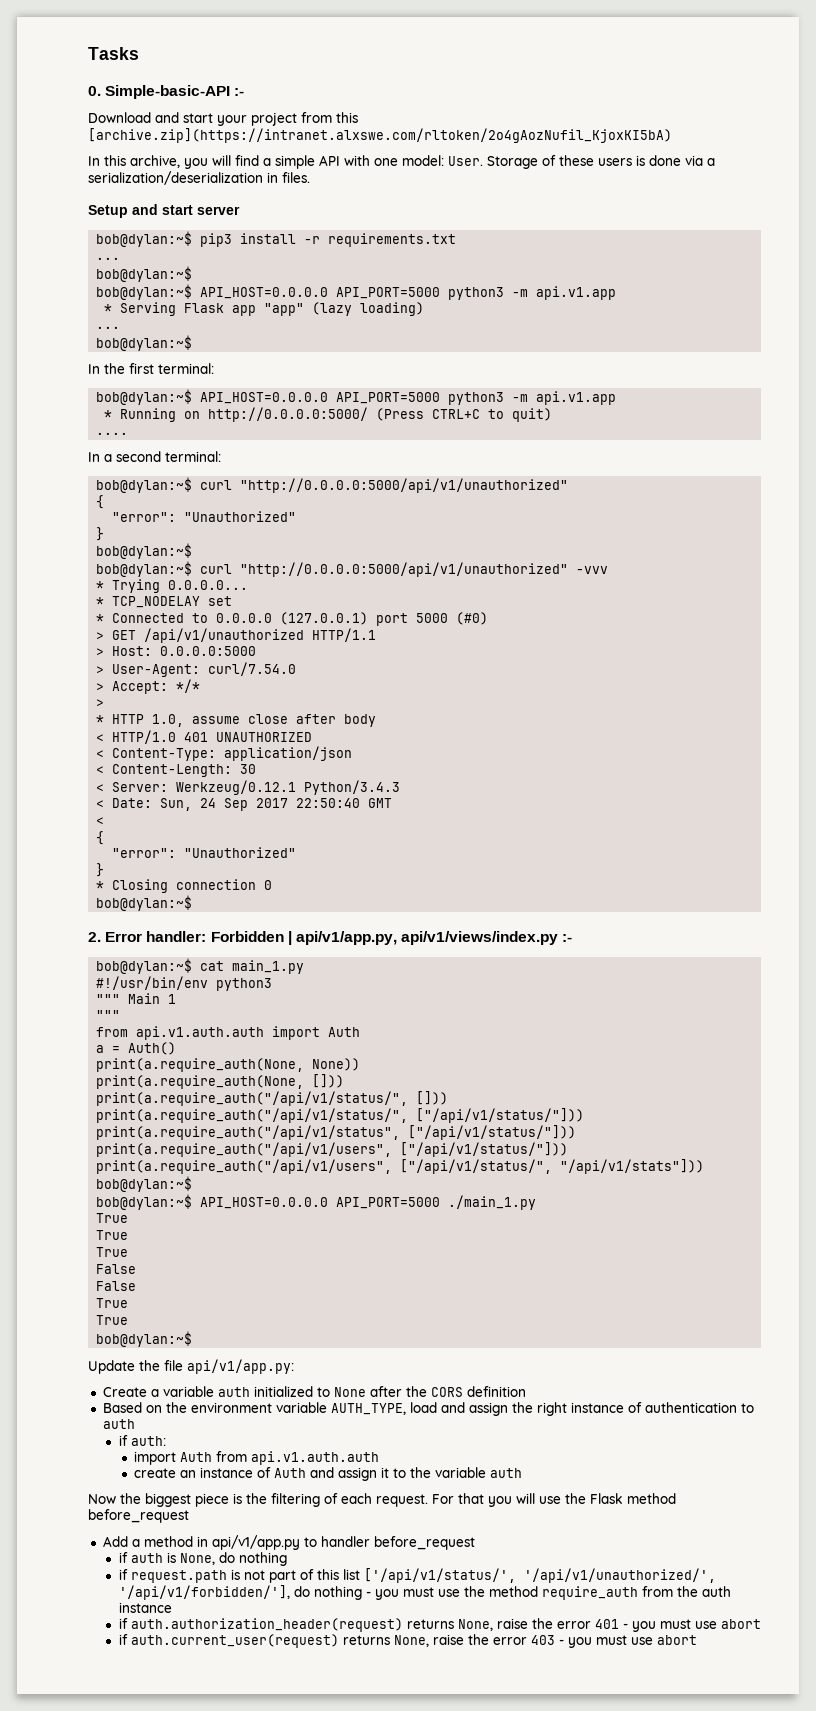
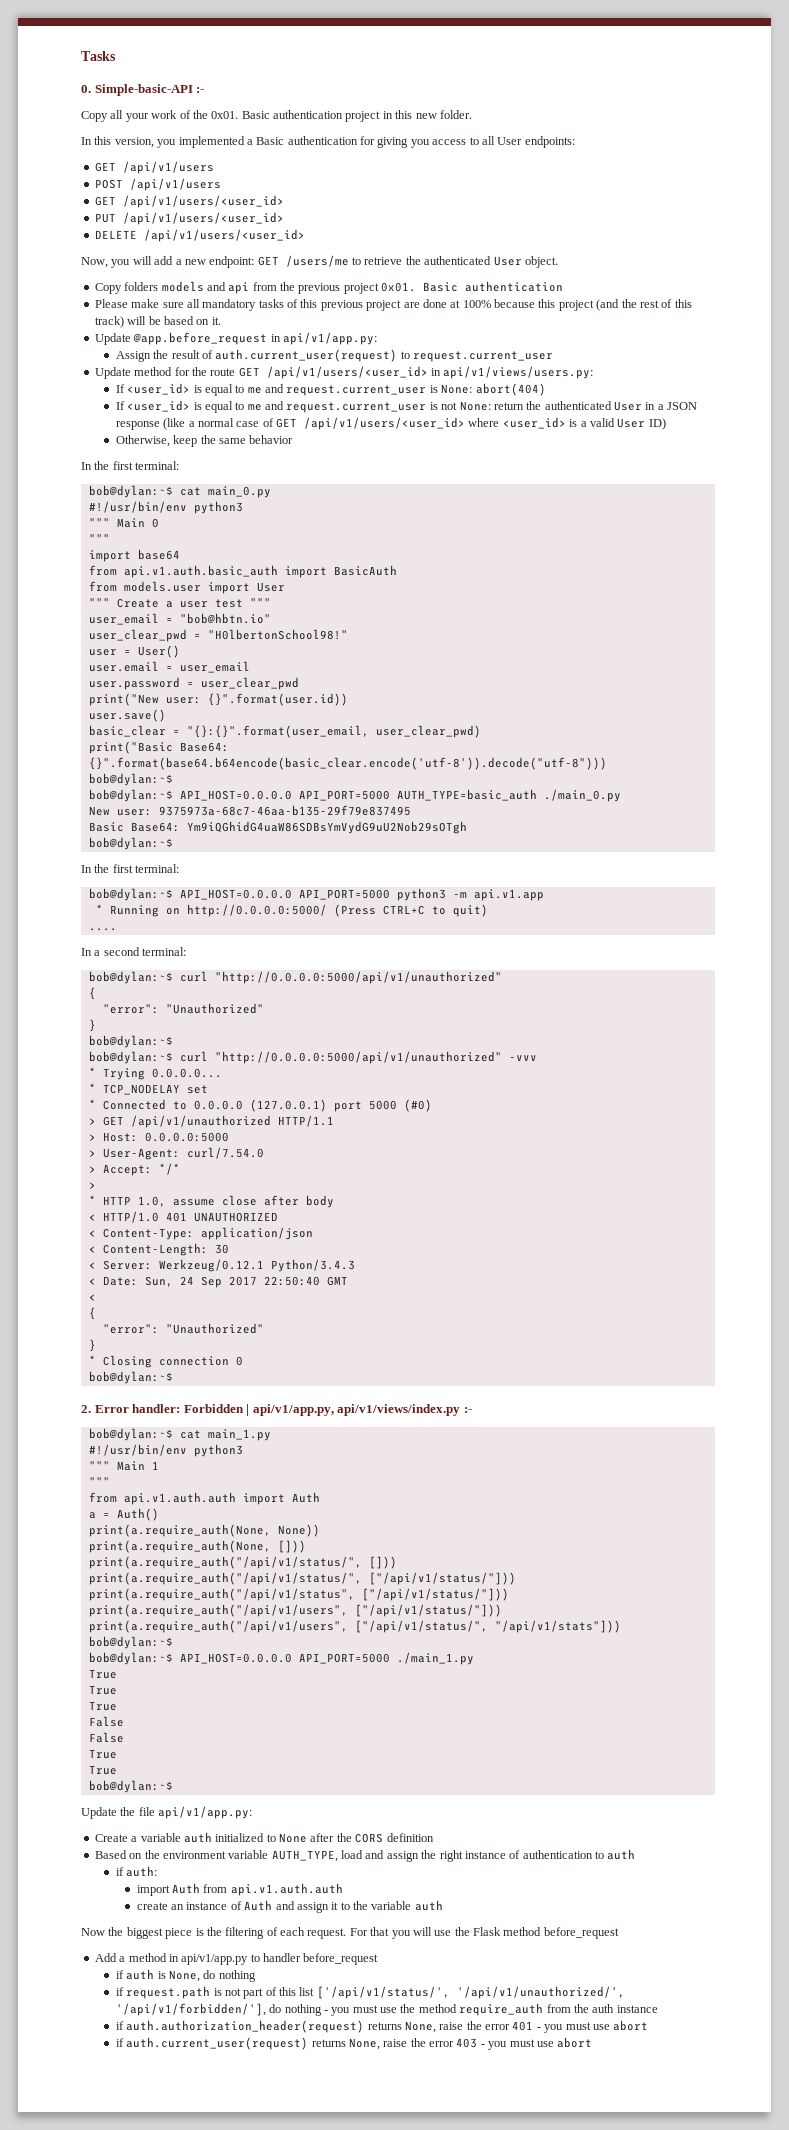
[88,112,358,126] [88,128,672,143] [88,155,715,169] [88,171,310,185] [88,204,240,218] [96,231,457,247] [96,257,121,260] [96,266,193,282] [96,284,617,300] [104,302,425,316] [96,326,121,329] Download and start your project from this [archive.zip](https://intranet.alxswe.com/rltoken/2o4gAozNufil_KjoxKI5bA) // In this archive, you will find a simple API with one model: User. Storage of these users is done via a serialization/deserialization in files. // Setup and start server // bob@dylan:~$ pip3 install -r requirements.txt // ... // bob@dylan:~$ // bob@dylan:~$ API_HOST=0.0.0.0 API_PORT=5000 python3 -m api.v1.app // * Serving Flask app "app" (lazy loading) // ... -> [81,110,472,122] [81,136,575,148] [94,161,214,174] [94,178,221,191] [94,195,284,208] [94,212,284,225] [94,229,305,242] [81,255,558,268] [94,281,564,294] [94,299,692,311] [94,316,221,328] [94,332,377,345] [115,349,553,362] [94,366,594,379] [115,383,546,396] [115,400,698,413] [115,417,666,430] [115,435,294,447] [81,461,180,470] [88,485,271,498] [88,501,243,514] [88,518,159,528] [88,534,110,543] [88,549,180,562] [88,565,397,578] [88,581,285,594] [88,598,271,608] [88,613,271,625] [88,629,348,642] [88,645,180,658] [88,661,250,673] [88,677,299,690] [88,693,348,706] [88,709,166,722] [88,725,481,738] [88,741,229,754] [88,757,607,770] [88,773,173,786] [88,789,621,802] [88,805,411,816] [88,821,467,834] Copy all your work of the 0x01. Basic authentication project in this new folder. // In this version, you implemented a Basic authentication for giving you access to all User endpoints: // GET /api/v1/users // POST /api/v1/users // GET /api/v1/users/<user_id> // PUT /api/v1/users/<user_id> // DELETE /api/v1/users/<user_id> // Now, you will add a new endpoint: GET /users/me to retrieve the authenticated User object. // Copy folders models and api from the previous project 0x01. Basic authentication // Please make sure all mandatory tasks of this previous project are done at 100% because this project (and the rest of this track) will be based on it. // Update @app.before_request in api/v1/app.py: // Assign the result of auth.current_user(request) to request.current_user // Update method for the route GET /api/v1/users/<user_id> in api/v1/views/users.py: // If <user_id> is equal to me and request.current_user is None: abort(404) // If <user_id> is equal to me and request.current_user is not None: return the authenticated User in a JSON response (like a normal case of GET /api/v1/users/<user_id> where <user_id> is a valid User ID) // Otherwise, keep the same behavior // In the first terminal: // bob@dylan:~$ cat main_0.py // #!/usr/bin/env python3 // """ Main 0 // """ // import base64 // from api.v1.auth.basic_auth import BasicAuth // from models.user import User // """ Create a user test """ // user_email = "bob@hbtn.io" // user_clear_pwd = "H0lbertonSchool98!" // user = User() // user.email = user_email // user.password = user_clear_pwd // print("New user: {}".format(user.id)) // user.save() // basic_clear = "{}:{}".format(user_email, user_clear_pwd) // print("Basic Base64: {}".format(base64.b64encode(basic_clear.encode('utf-8')).decode("utf-8"))) // bob@dylan:~$ // bob@dylan:~$ API_HOST=0.0.0.0 API_PORT=5000 AUTH_TYPE=basic_auth ./main_0.py // New user: 9375973a-68c7-46aa-b135-29f79e837495 // Basic Base64: Ym9iQGhidG4uaW86SDBsYmVydG9uU2Nob29sOTgh

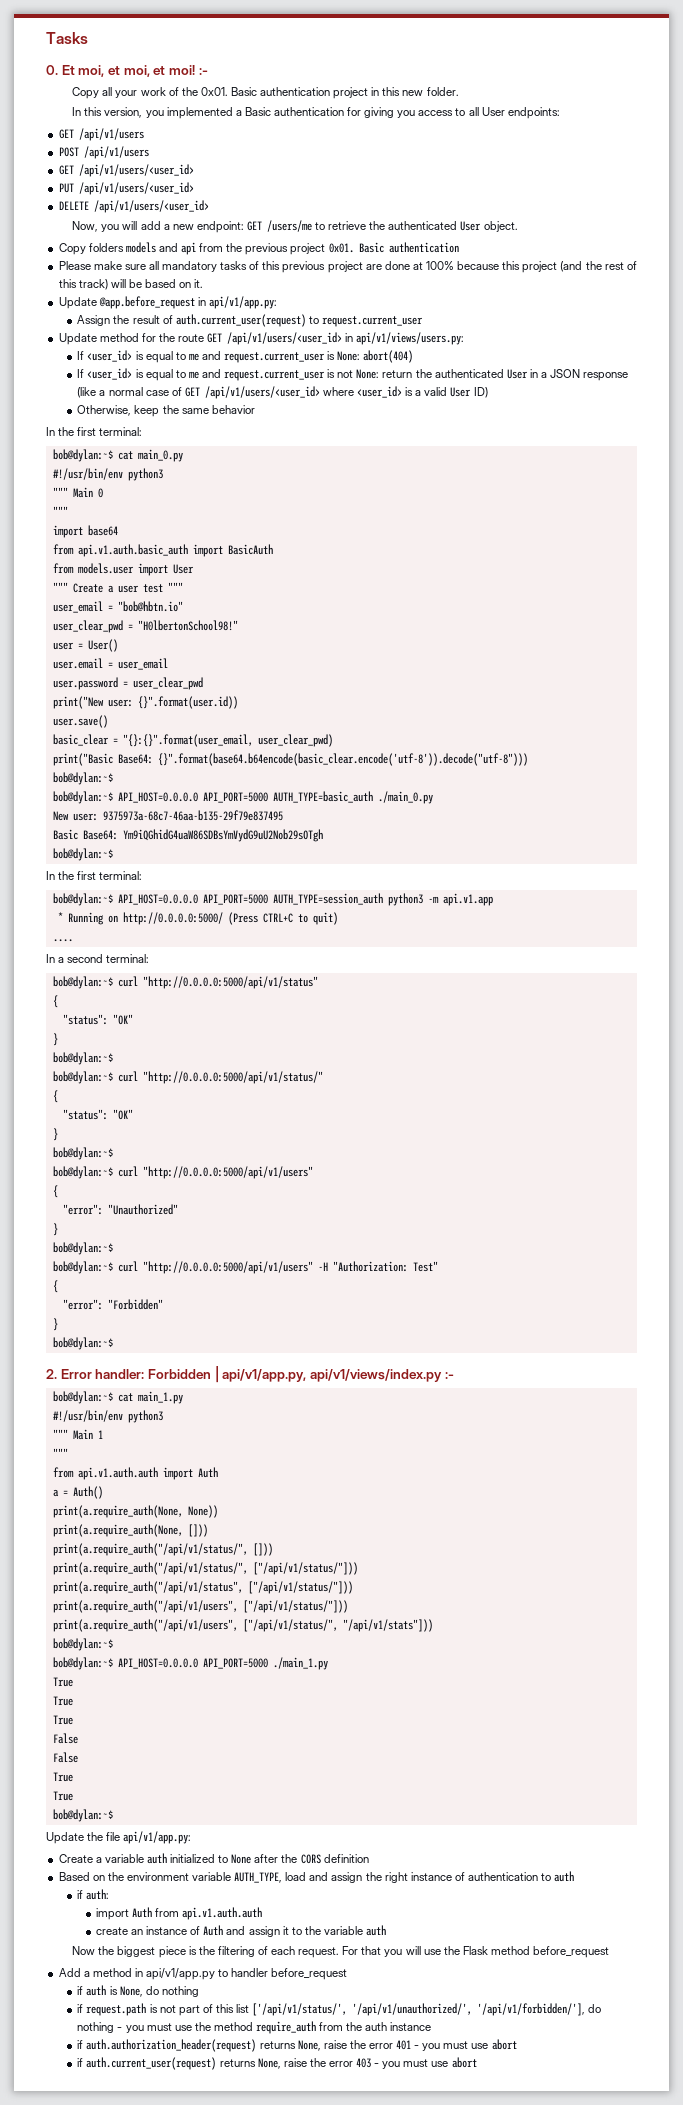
[94,84,193,96] Simple-basic-API -> [61,65,195,77] Et moi, et moi, et moi!
(390, 894) none -> [272,893,383,905] AUTH_TYPE=session_auth
[214,971,502,984] "http://0.0.0.0:5000/api/v1/unauthorized" -> [142,976,318,989] [52,995,58,1008] [62,1014,133,1025] [52,1033,58,1046] [52,1052,113,1065] [52,1071,323,1084] [52,1090,58,1103] [62,1109,133,1120] [52,1128,58,1141] [52,1147,113,1160] [52,1166,313,1179] "http://0.0.0.0:5000/api/v1/status" // { // "status": "OK" // } // bob@dylan:~$ // bob@dylan:~$ curl "http://0.0.0.0:5000/api/v1/status/" // { // "status": "OK" // } // bob@dylan:~$ // bob@dylan:~$ curl "http://0.0.0.0:5000/api/v1/users"
[214,1051,537,1064] [88,1067,222,1080] [88,1083,208,1095] [88,1099,432,1112] [88,1115,334,1128] [88,1132,229,1142] [88,1147,264,1160] [88,1163,180,1176] [88,1182,96,1189] [88,1195,334,1208] [88,1211,278,1223] [88,1227,313,1240] [88,1243,229,1256] [88,1259,355,1272] [88,1276,348,1288] [88,1294,96,1301] [88,1307,96,1320] [102,1323,264,1334] [88,1339,96,1352] [88,1355,243,1368] "http://0.0.0.0:5000/api/v1/unauthorized" -vvv // * Trying 0.0.0.0... // * TCP_NODELAY set // * Connected to 0.0.0.0 (127.0.0.1) port 5000 (#0) // > GET /api/v1/unauthorized HTTP/1.1 // > Host: 0.0.0.0:5000 // > User-Agent: curl/7.54.0 // > Accept: */* // > // * HTTP 1.0, assume close after body // < HTTP/1.0 401 UNAUTHORIZED // < Content-Type: application/json // < Content-Length: 30 // < Server: Werkzeug/0.12.1 Python/3.4.3 // < Date: Sun, 24 Sep 2017 22:50:40 GMT // < // { // "error": "Unauthorized" // } // * Closing connection 0 -> [142,1261,438,1274] [52,1280,58,1293] [62,1299,163,1310] [52,1318,58,1331] "http://0.0.0.0:5000/api/v1/users" -H "Authorization: Test" // { // "error": "Forbidden" // }

